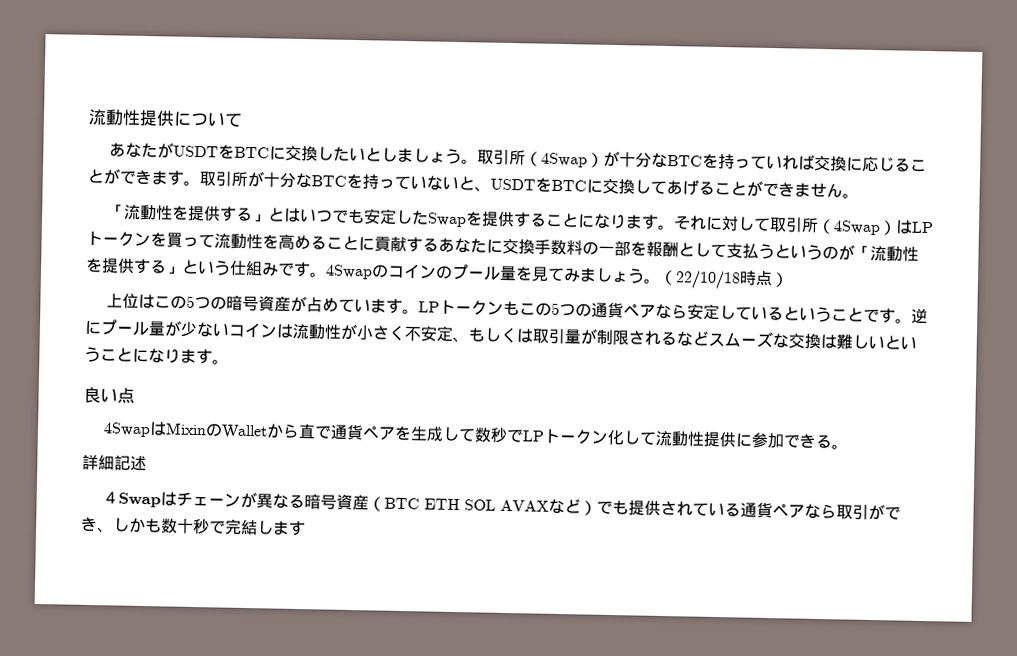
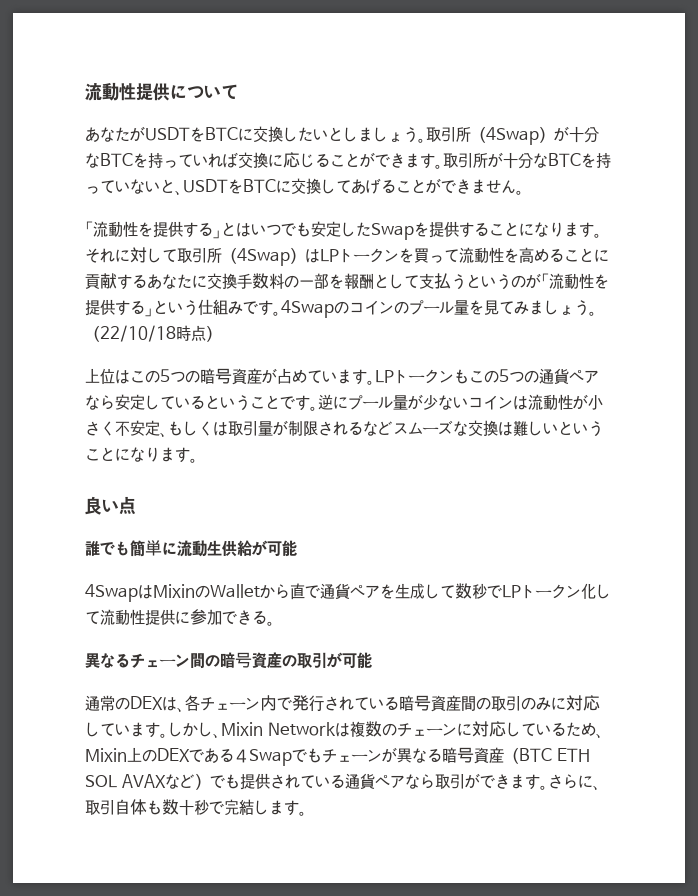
(135, 395) none -> [85,540,297,557] // 誰でも簡単に流動生供給が可能
[82,454,147,472] [102,491,178,508] 詳細記述 // ４Swapは -> [85,652,372,669] [85,695,600,713] [85,721,604,739] [85,747,322,766] 異なるチェーン間の暗号資産の取引が可能 // 通常のDEXは、各チェーン内で発行されている暗号資産間の取引のみに対応しています。しかし、Mixin Networkは複数のチェーンに対応しているため、Mixin上のDEXである４Swapでも
[97,517,146,534] 、しか -> [509,774,601,791] [85,799,147,815] ます。さらに、取引自体
(306, 528) none -> [299,811,307,816] 。

